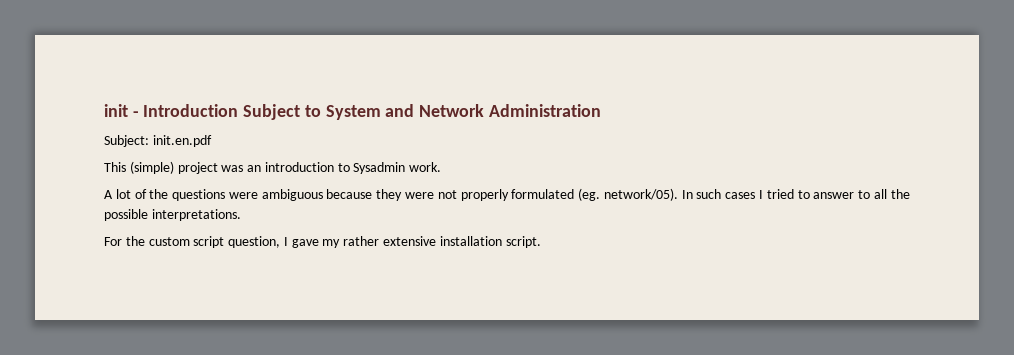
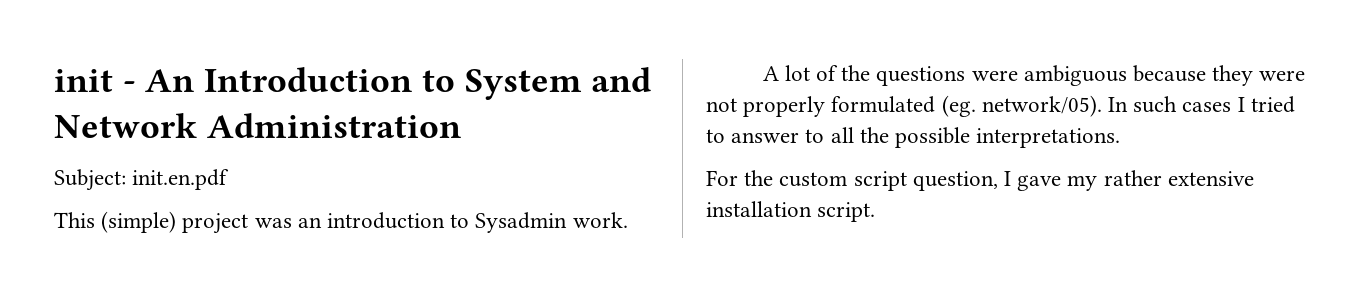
[143,104,301,120] Introduction Subject -> [145,67,413,92] An Introduction

